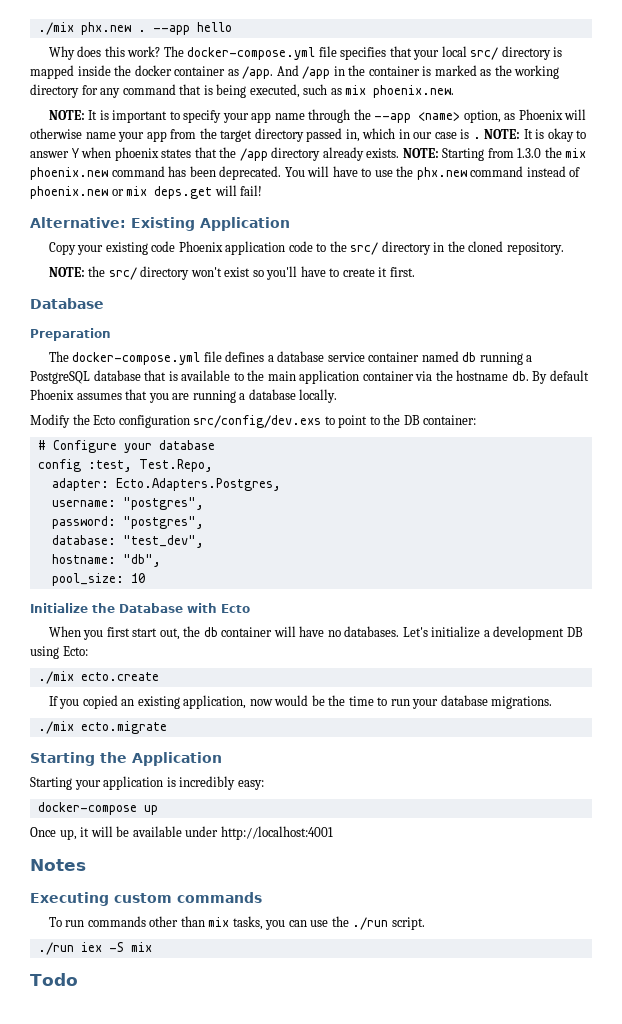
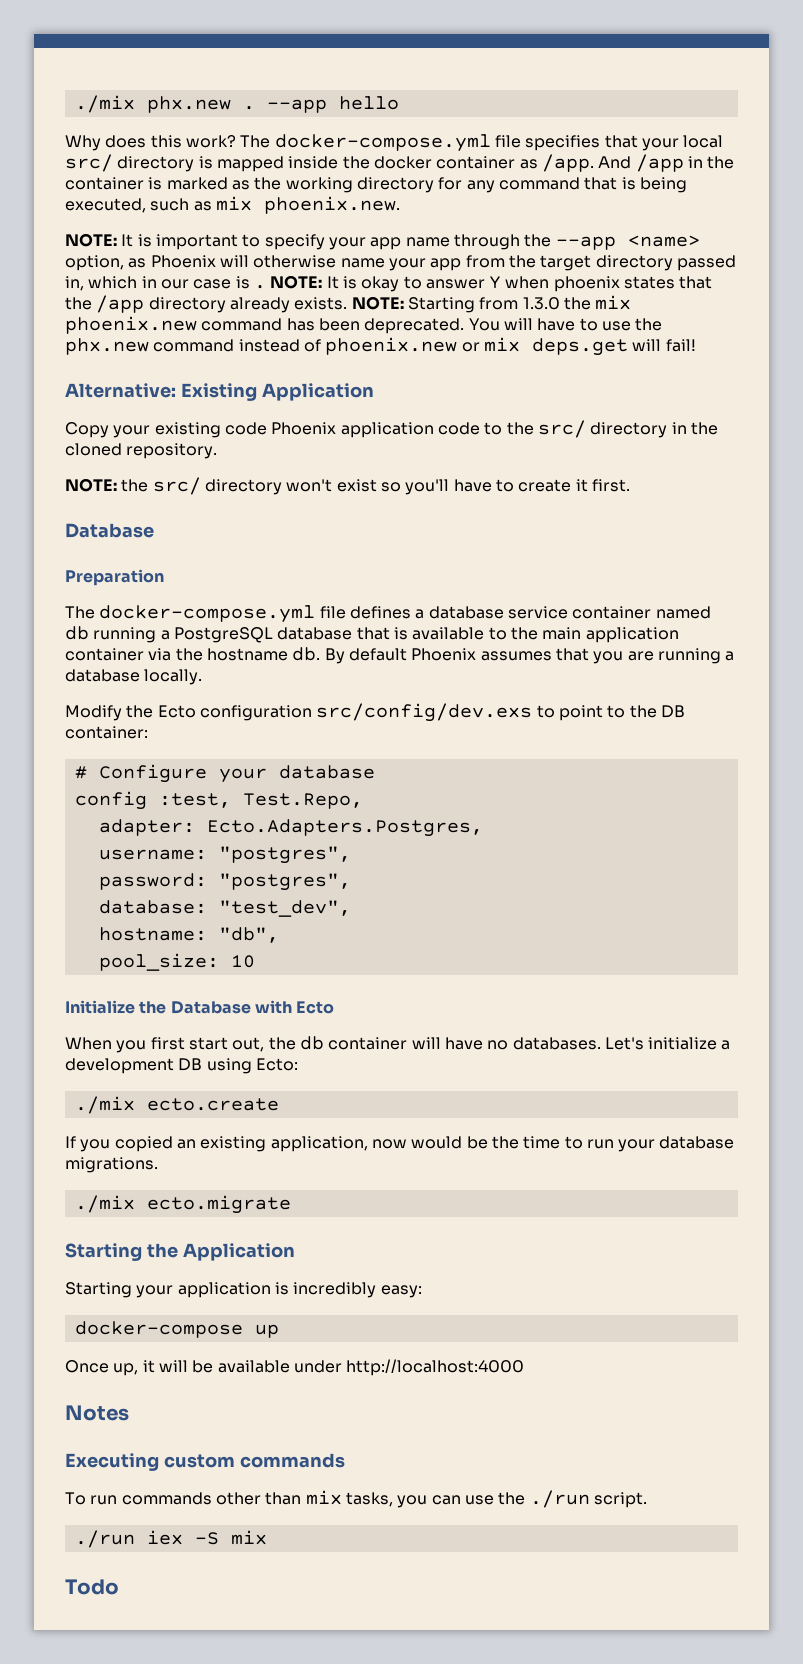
[220,826,333,840] http://localhost:4001 -> [346,1359,525,1376] http://localhost:4000

